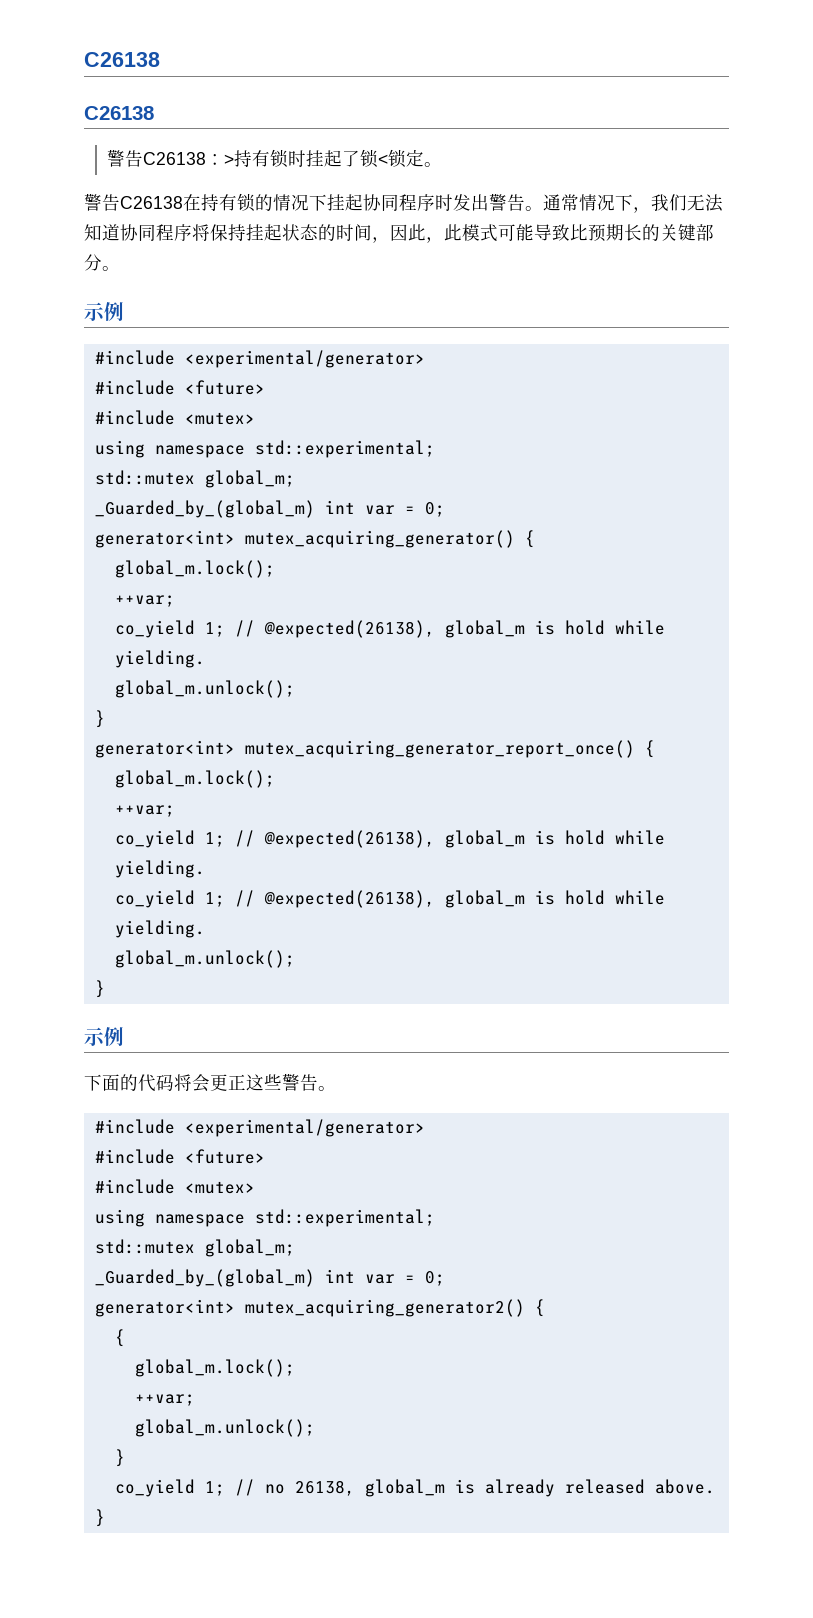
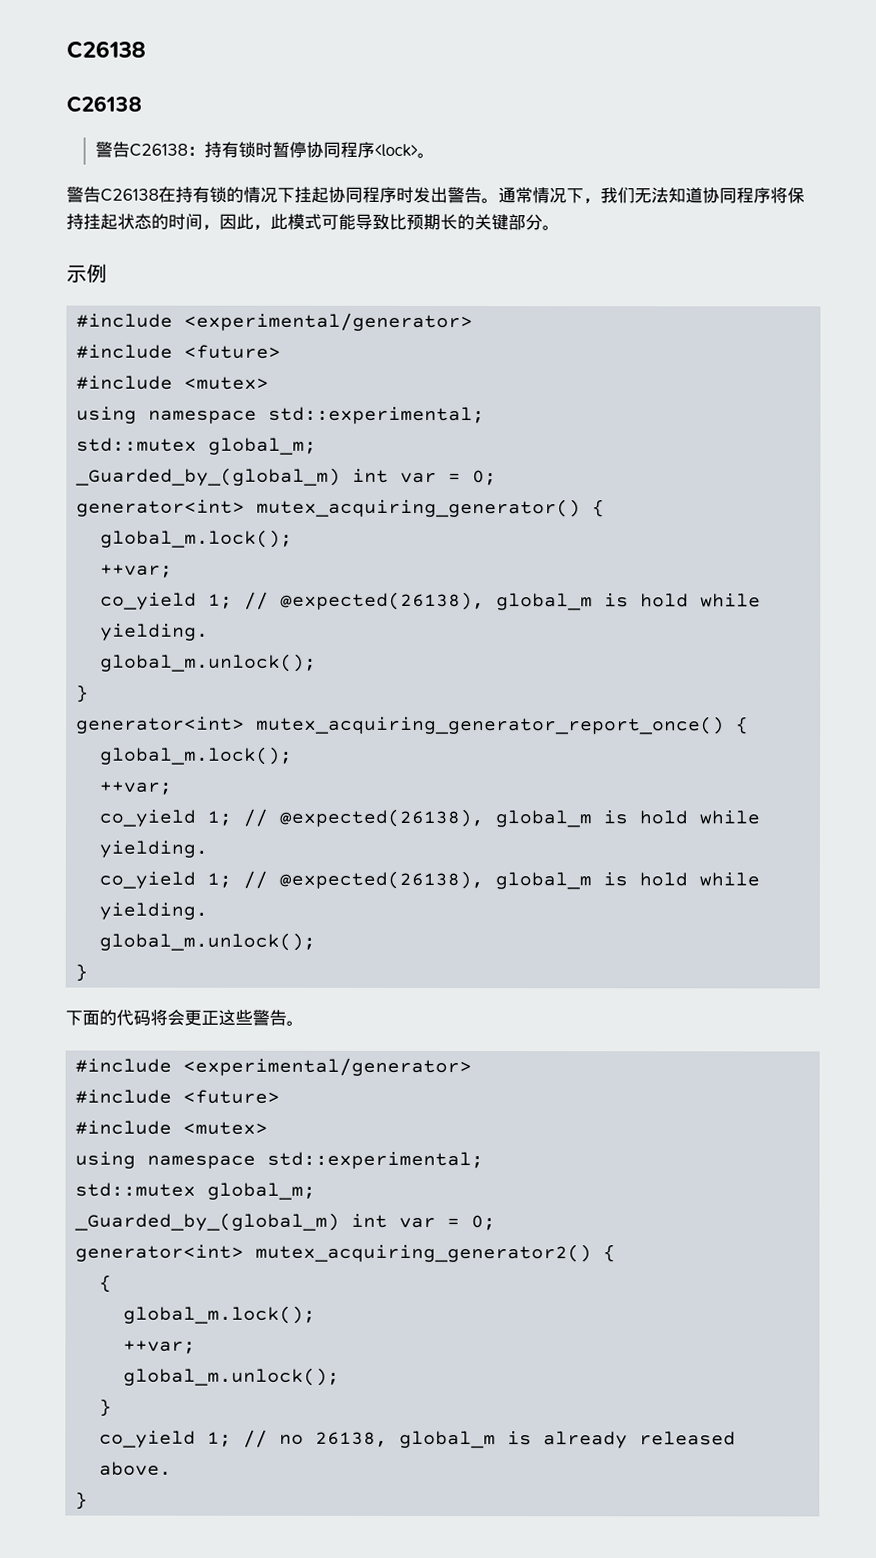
[224,154,235,165] > -> (205, 151) none
[306,149,425,168] 挂起了锁<锁定 -> [271,141,418,158] 暂停协同程序<lock>
[84,1027,124,1046] // 示例 -> (89, 972) none

